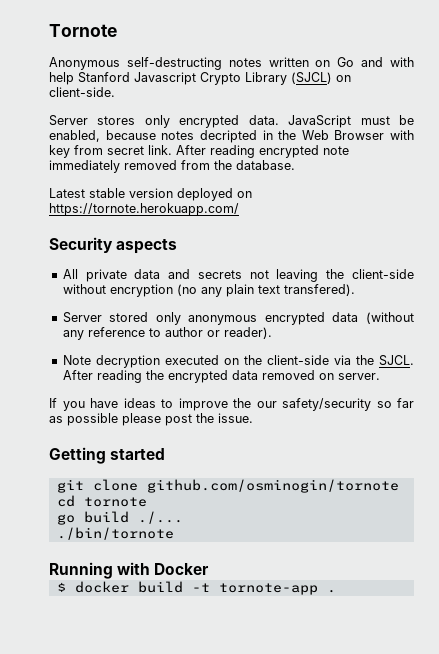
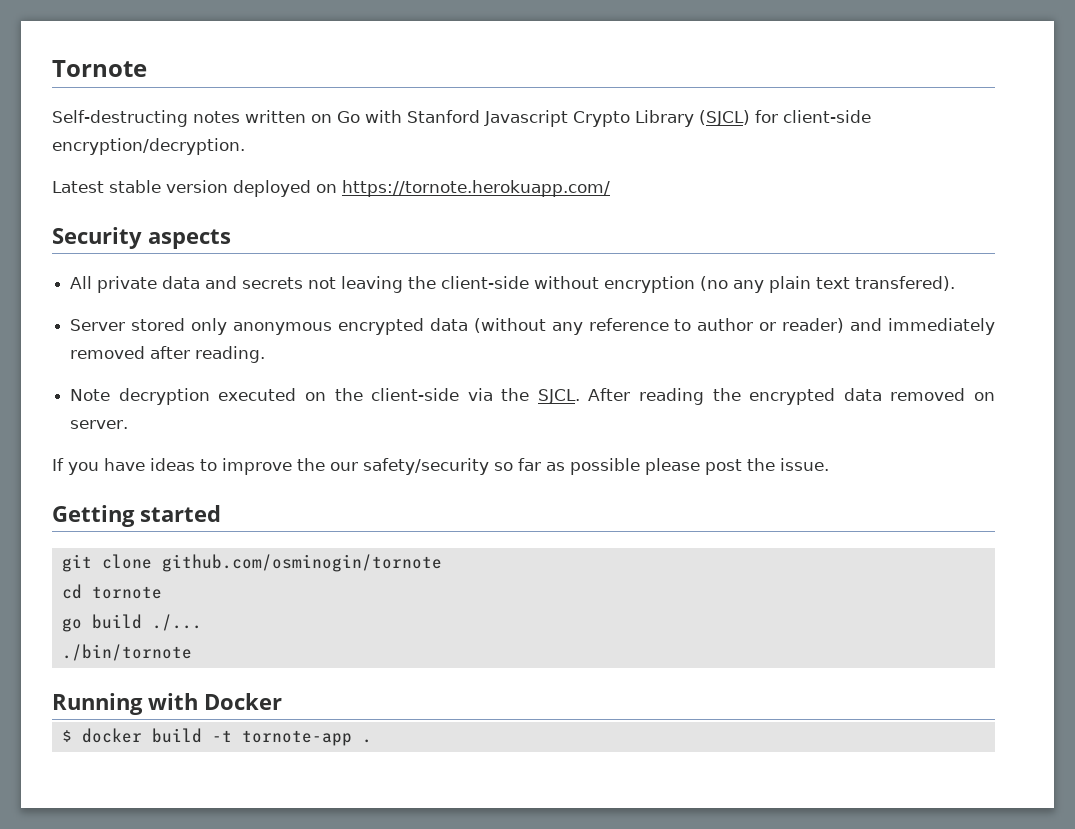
[49,57,222,70] Anonymous self-destructing -> [52,110,188,127] Self-destructing
[361,57,414,67] [49,72,74,85] and with help -> [364,110,402,123] with
[336,75,351,82] [49,87,115,97] [49,115,414,128] [49,130,414,143] [49,145,349,158] [49,160,295,173] on client-side. // Server stores only encrypted data. JavaScript must be enabled, because notes decripted in the Web Browser with key from secret link. After reading encrypted note immediately removed from the database. -> [754,110,871,123] [52,138,245,155] for client-side encryption/decryption.
[223,327,272,339] reader). -> [782,318,996,335] [70,346,266,363] reader) and immediately removed after reading.

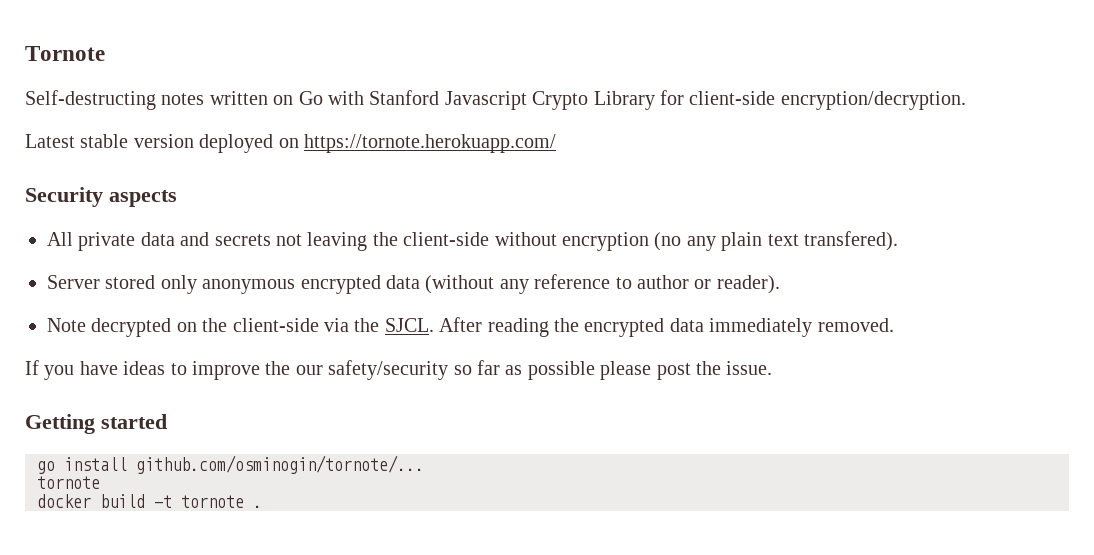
[698,110,750,126] (SJCL) -> (655, 100) none
[782,318,996,335] [70,346,266,363] reader) and immediately removed after reading. -> [716,275,780,294] reader).
[118,388,297,405] decryption executed -> [91,318,172,337] decrypted
[890,388,996,401] [70,420,129,429] removed on server. -> [709,318,894,337] immediately removed.
[61,554,442,572] [61,584,162,599] [61,614,202,632] [61,644,192,661] [52,693,282,715] [61,730,72,742] git clone github.com/osminogin/tornote // cd tornote // go build ./... // ./bin/tornote // Running with Docker // $ -> [37,455,424,474] [37,476,100,489] go install github.com/osminogin/tornote/... // tornote //
[241,730,352,746] tornote-app -> [181,495,244,508] tornote

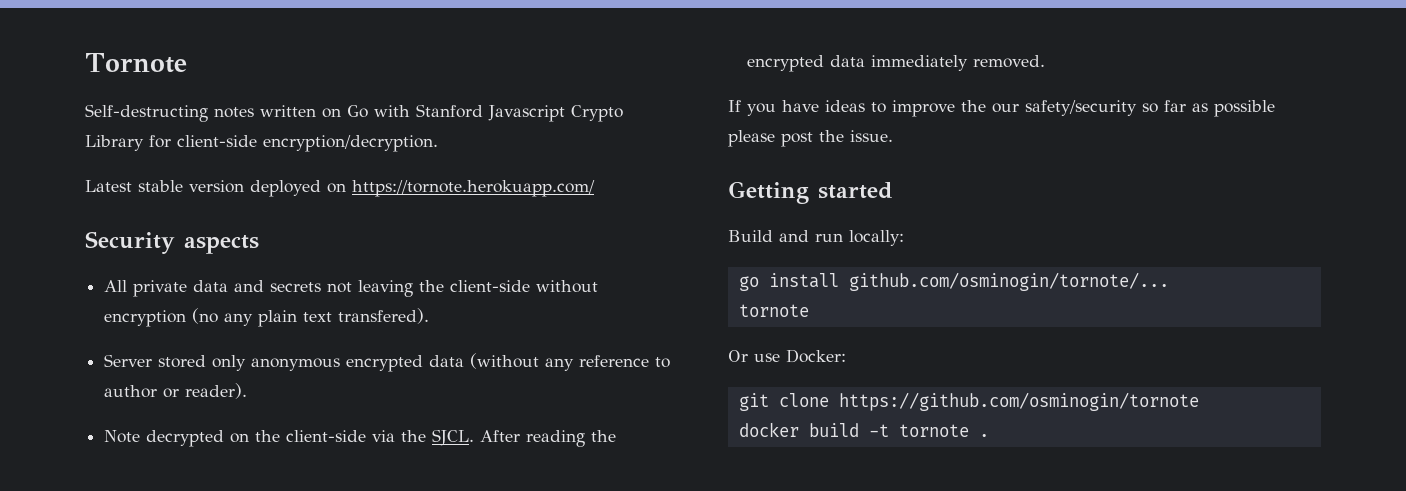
(167, 421) none -> [728,230,904,246] // Build and run locally:
(100, 482) none -> [728,349,846,363] [738,392,1199,411] // Or use Docker: // git clone https://github.com/osminogin/tornote

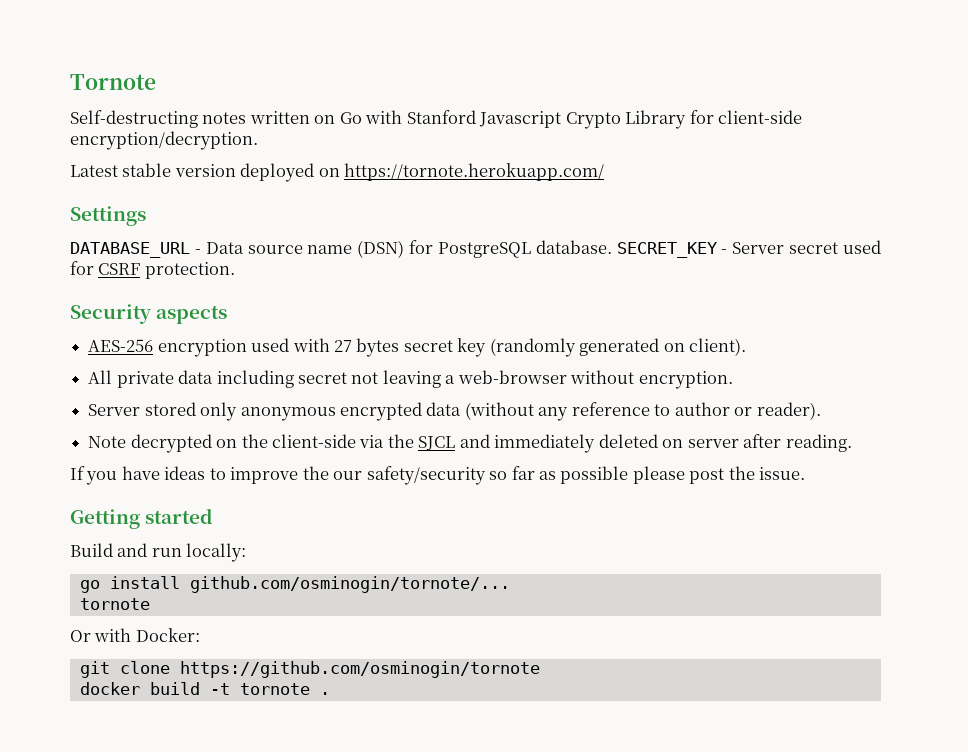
[85,231,259,254] [104,280,599,297] [104,308,430,327] Security aspects // All private data and secrets not leaving the client-side without encryption (no any plain text transfered). -> [70,206,146,226] [70,240,881,258] [70,261,235,279] [70,304,228,324] [88,338,747,357] [88,370,733,389] Settings // DATABASE_URL - Data source name (DSN) for PostgreSQL database. SECRET_KEY - Server secret used for CSRF protection. // Security aspects // AES-256 encryption used with 27 bytes secret key (randomly generated on client). // All private data including secret not leaving a web-browser without encryption.
[432,429,617,447] [747,55,1046,72] SJCL. After reading the encrypted data immediately removed. -> [418,434,852,453] SJCL and immediately deleted on server after reading.
[754,353,780,362] use -> [94,628,132,642] with

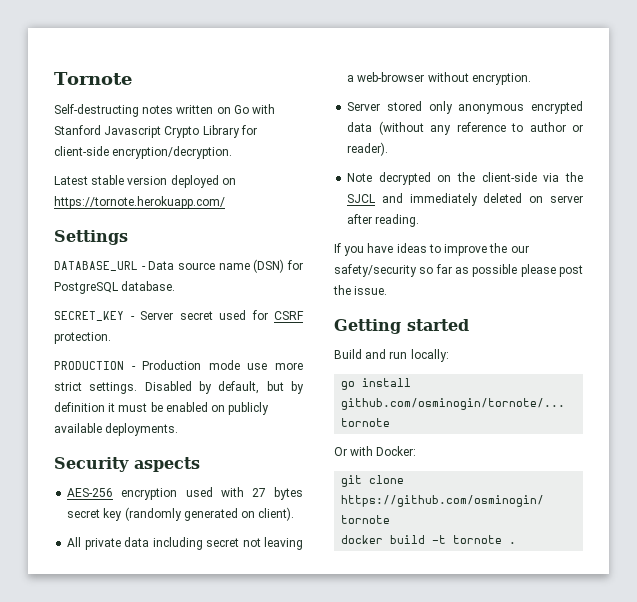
(612, 247) none -> (176, 286) //
(235, 270) none -> [54,360,303,370] [54,381,305,394] [54,402,270,415] [54,423,179,436] // PRODUCTION - Production mode use more strict settings. Disabled by default, but by definition it must be enabled on publicly available deployments.

